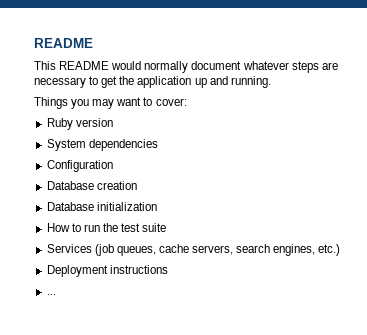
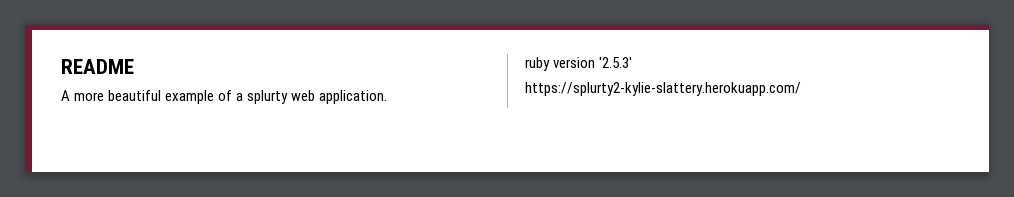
[34,61,338,73] [34,76,271,88] [34,97,187,109] [46,118,113,130] [46,139,158,151] [46,160,113,172] [46,181,137,190] [46,202,157,211] [46,223,167,232] [46,244,341,256] [46,265,168,277] [46,294,56,295] This README would normally document whatever steps are necessary to get the application up and running. // Things you may want to cover: // Ruby version // System dependencies // Configuration // Database creation // Database initialization // How to run the test suite // Services (job queues, cache servers, search engines, etc.) // Deployment instructions // ... -> [61,90,388,104] [525,57,633,71] [525,82,801,96] A more beautiful example of a splurty web application. // ruby version '2.5.3' // https://splurty2-kylie-slattery.herokuapp.com/

